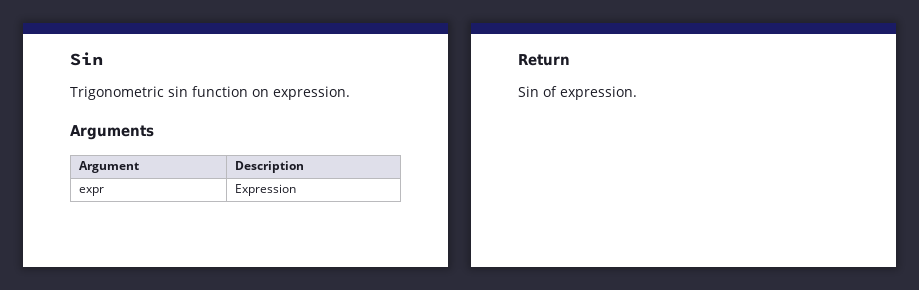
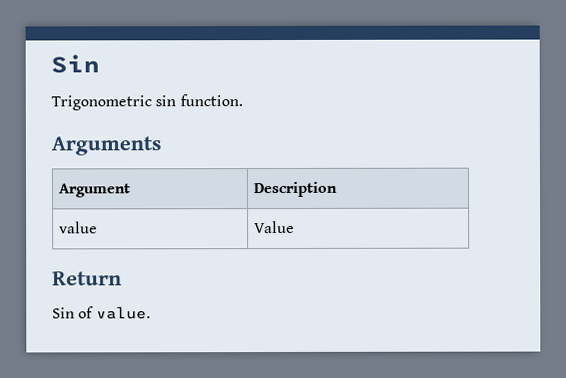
[192,86,350,100] function on expression. -> [179,94,243,107] function.
[79,187,105,196] [235,184,297,196] expr | Expression -> [59,221,99,234] [254,220,296,234] value | Value
[560,86,637,100] expression. -> [95,306,151,320] value.

